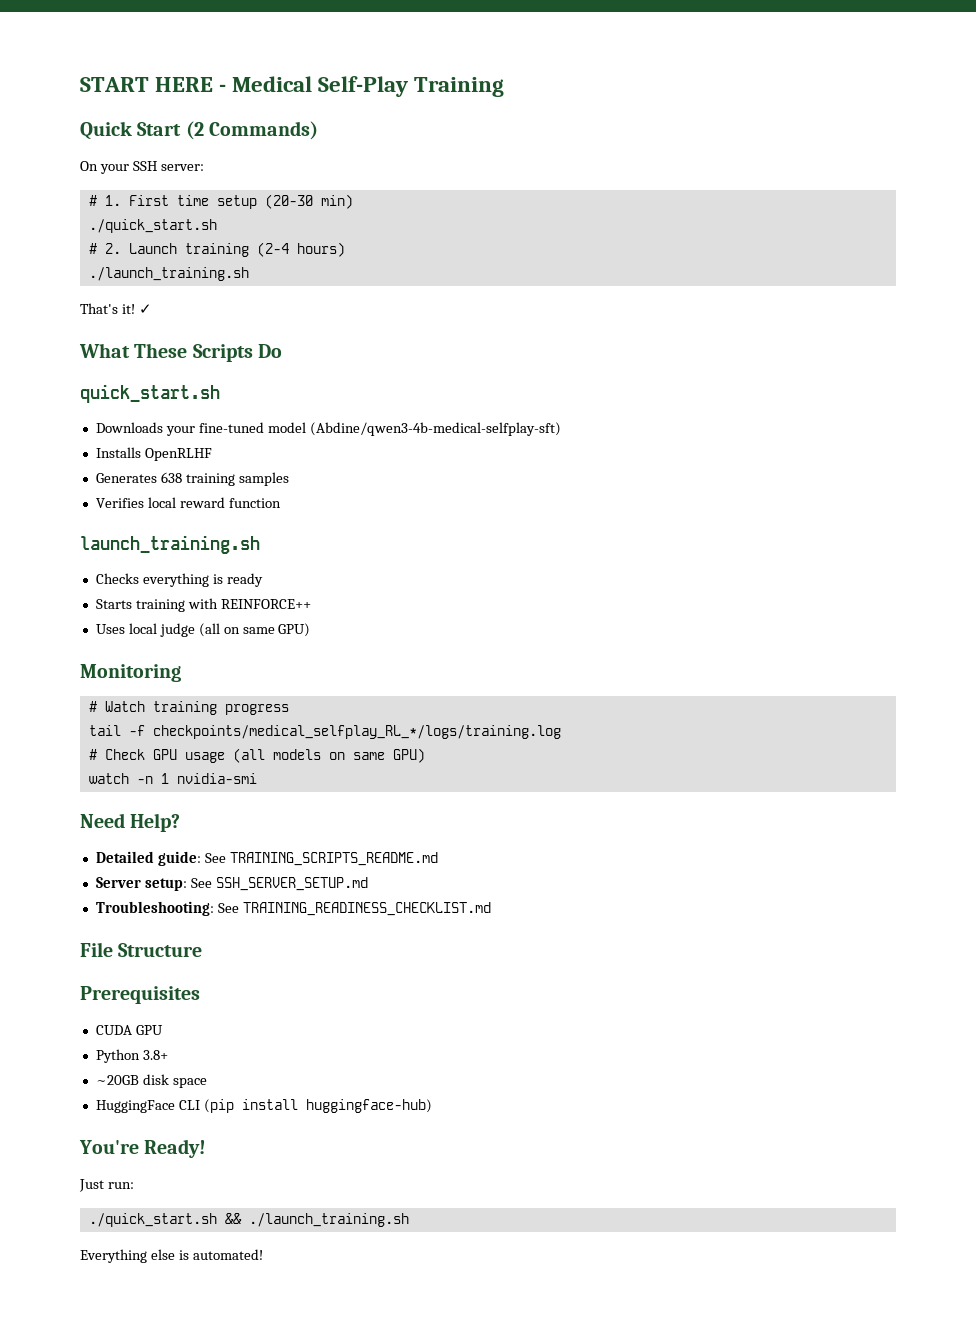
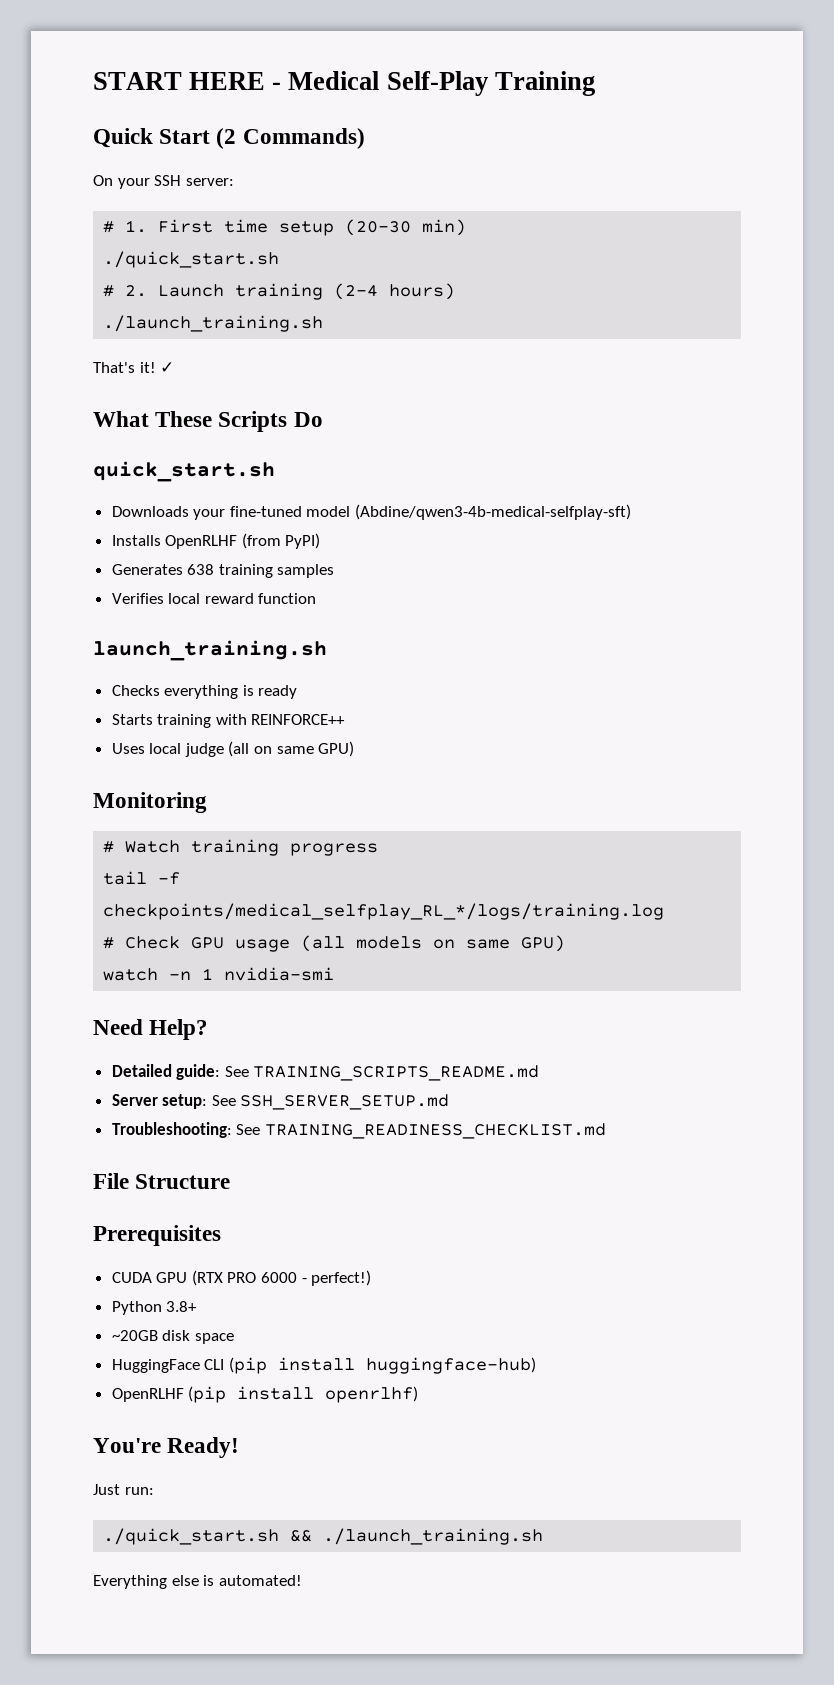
(212, 454) none -> [241,533,321,549] (from PyPI)
(163, 1030) none -> [191,1270,372,1286] (RTX PRO 6000 - perfect!)
(432, 1106) none -> [111,1386,419,1403] // OpenRLHF (pip install openrlhf)

